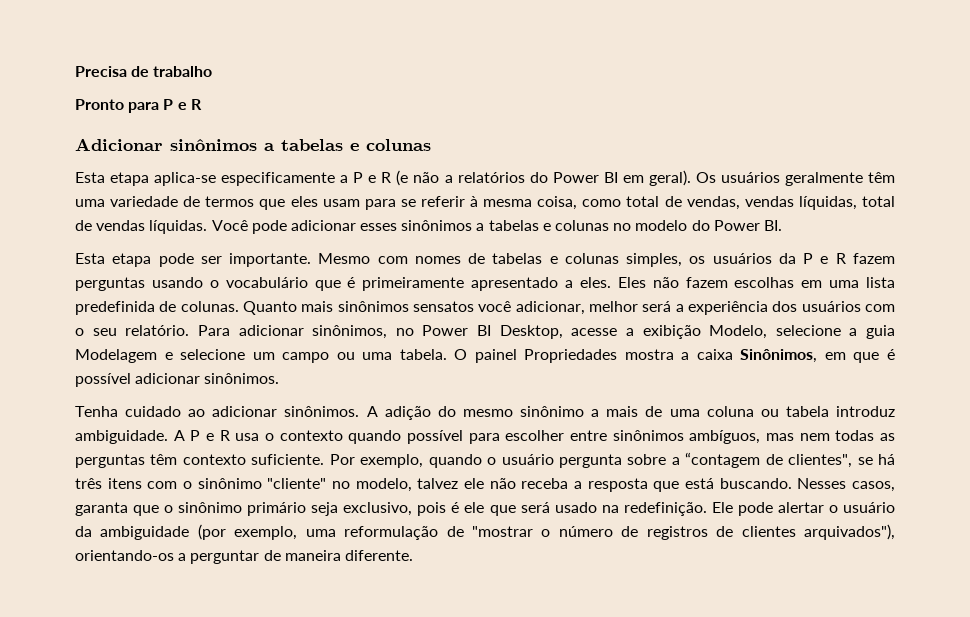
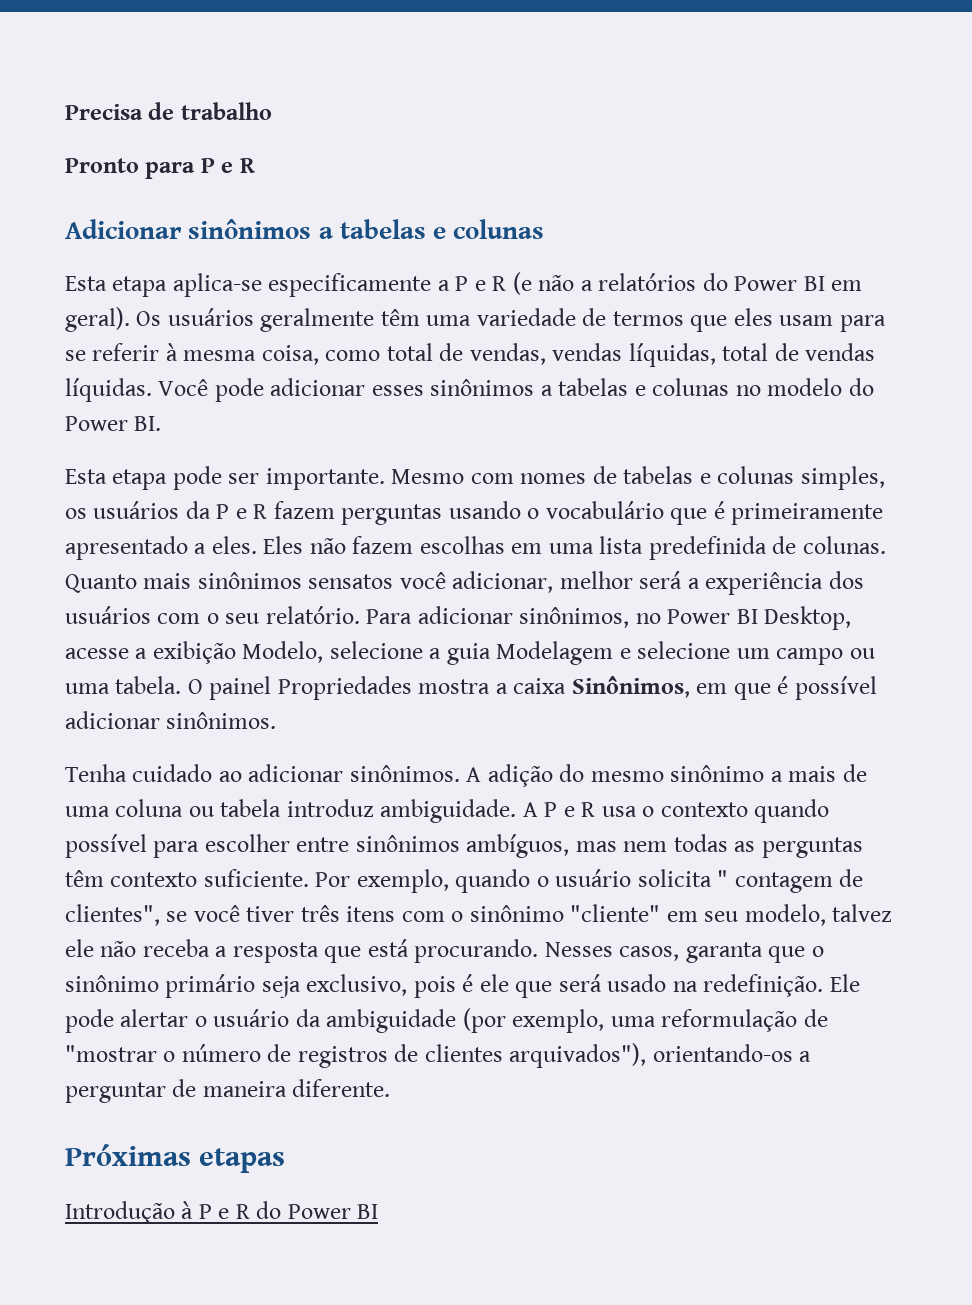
[558,452,761,468] pergunta sobre a “contagem -> [637,869,833,893] solicita " contagem
[878,454,895,465] há -> [193,905,295,922] você tiver
[332,481,350,489] no -> [666,911,739,922] em seu
[719,478,792,489] buscando. -> [414,939,539,963] procurando.
(413, 555) none -> [65,1144,286,1173] [65,1201,379,1224] // Próximas etapas // Introdução à P e R do Power BI

